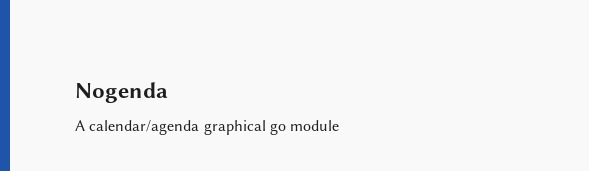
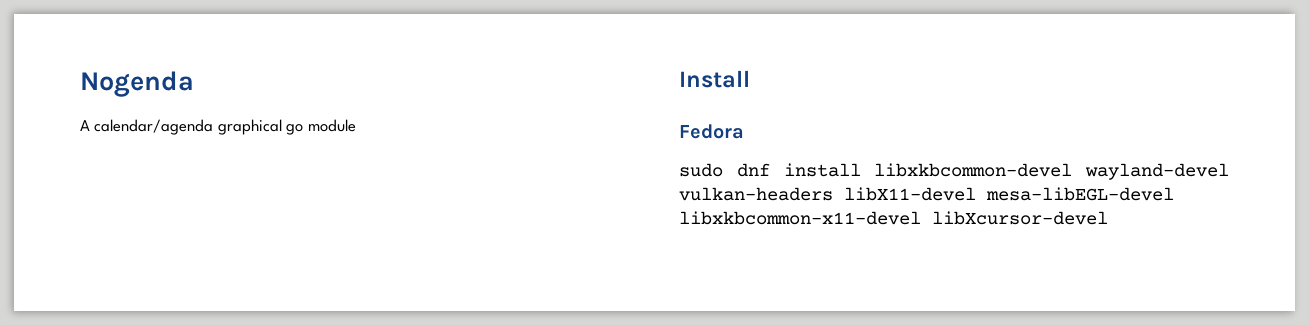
(340, 125) none -> [679,70,750,88] [679,124,744,139] [679,163,1229,180] [679,187,1174,201] [679,211,1108,225] // Install // Fedora // sudo dnf install libxkbcommon-devel wayland-devel vulkan-headers libX11-devel mesa-libEGL-devel libxkbcommon-x11-devel libXcursor-devel

